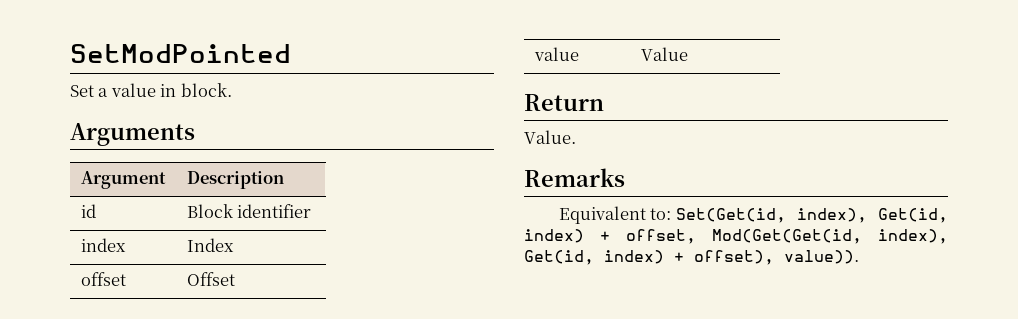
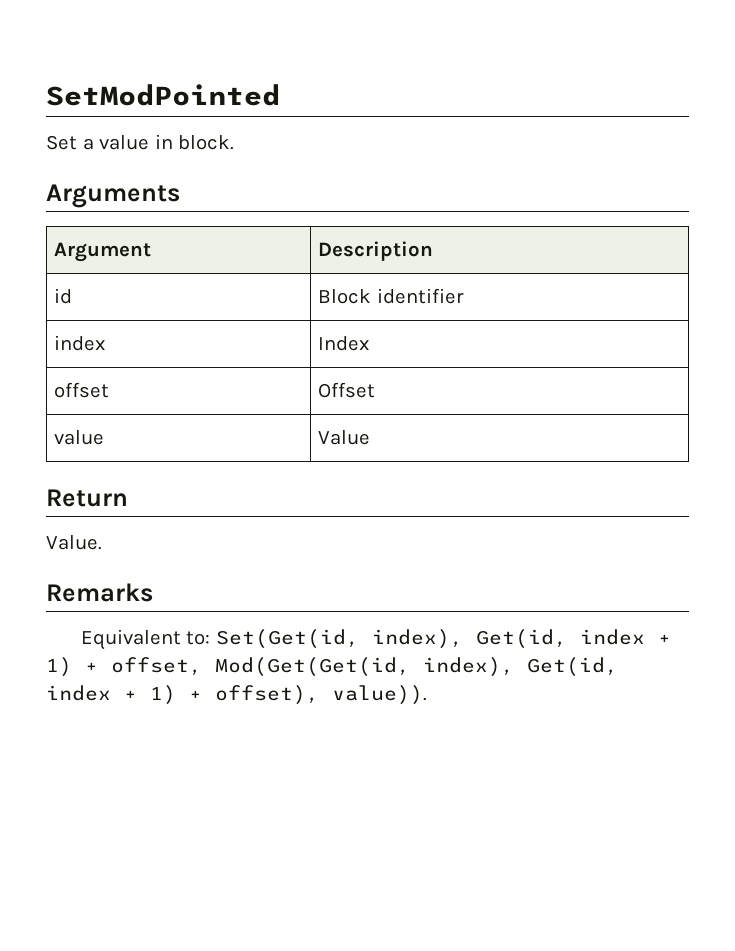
[524,229,584,243] index) -> [579,629,671,645] [46,657,72,677] index + 1)
[604,250,664,264] index) -> [46,685,176,705] index + 1)

